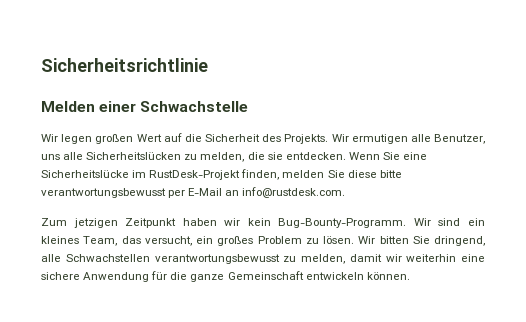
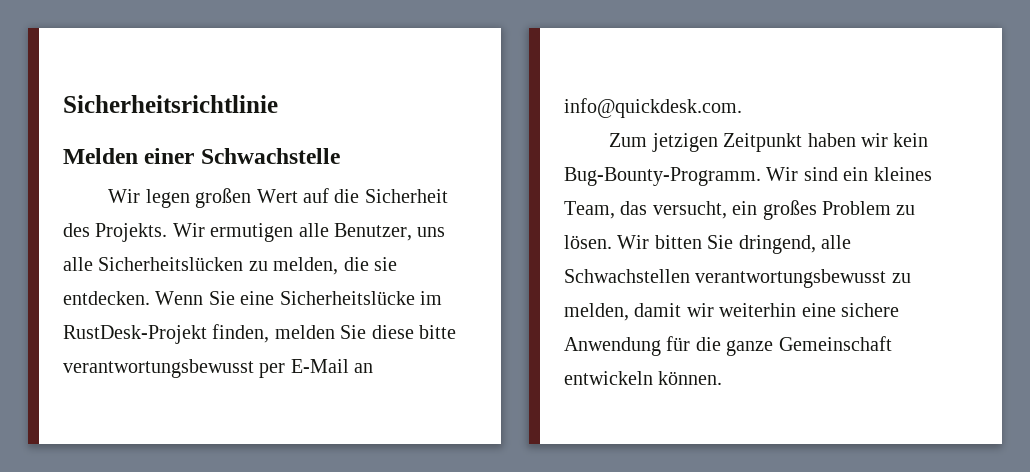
[242,187,346,198] info@rustdesk.com. -> [564,98,742,118] info@quickdesk.com.

